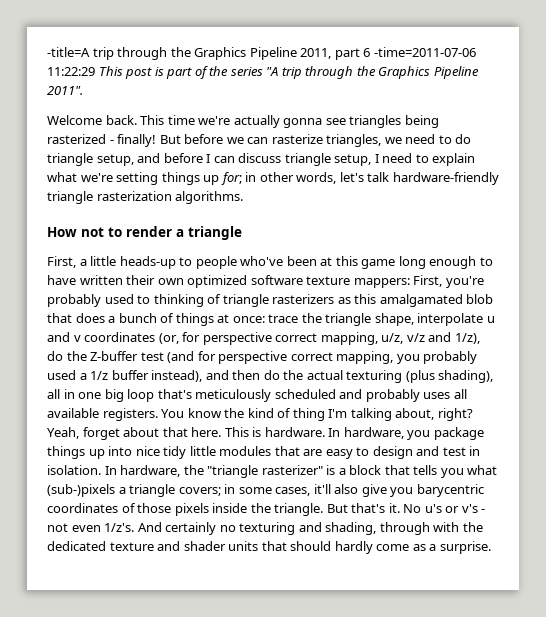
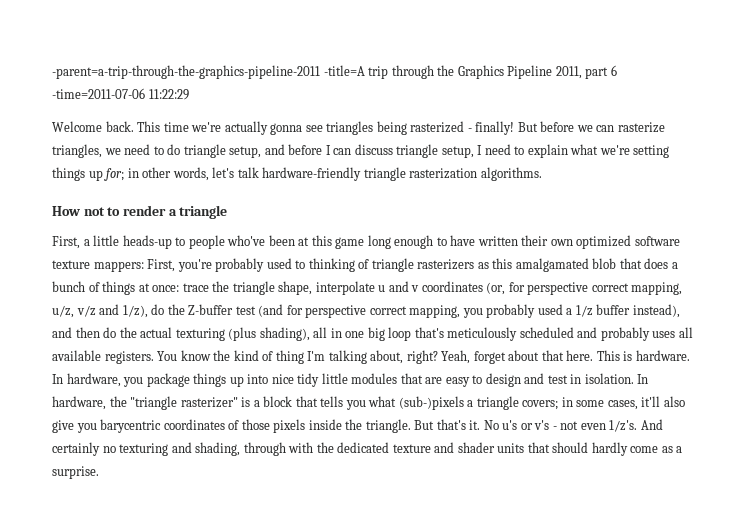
(47, 52) none -> [52,65,320,79] -parent=a-trip-through-the-graphics-pipeline-2011
[98,66,479,79] [47,86,83,95] This post is part of the series "A trip through the Graphics Pipeline 2011". -> (189, 94) none

